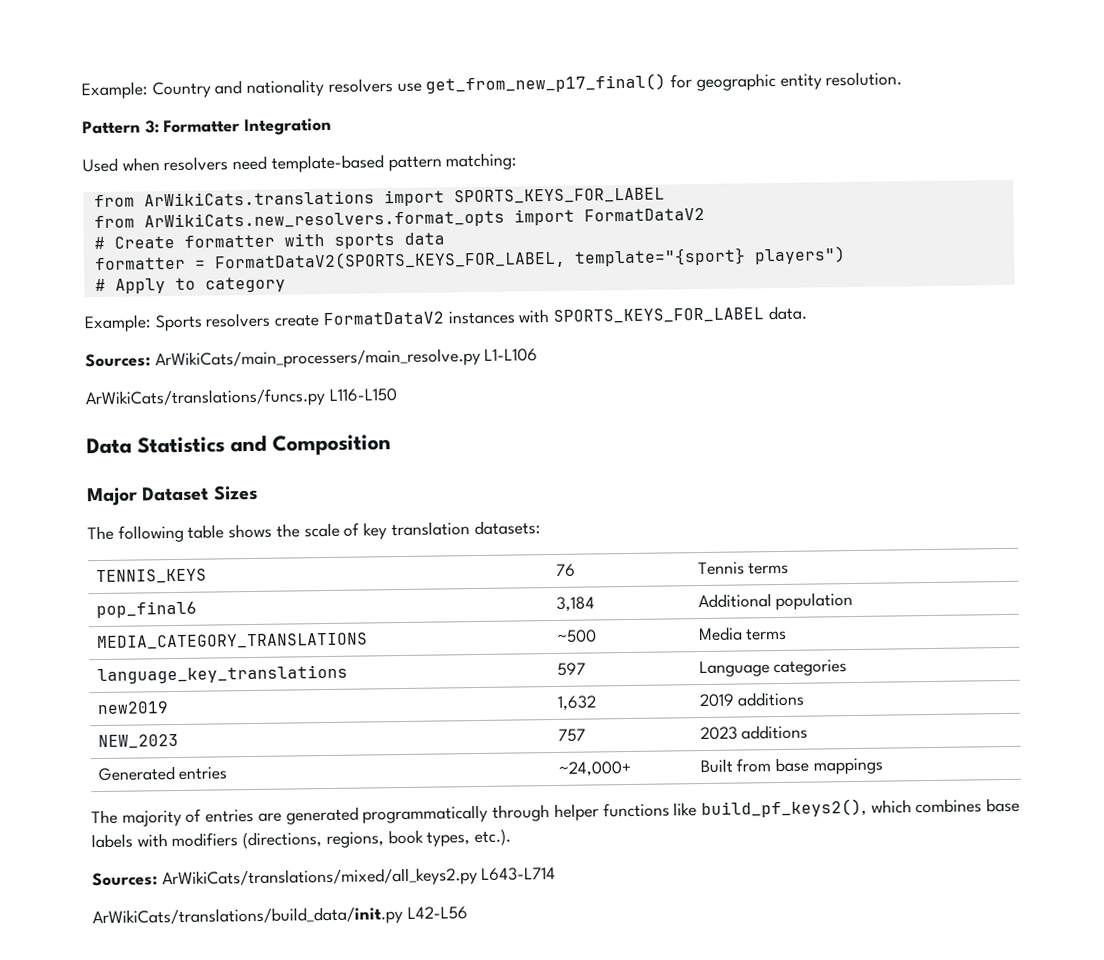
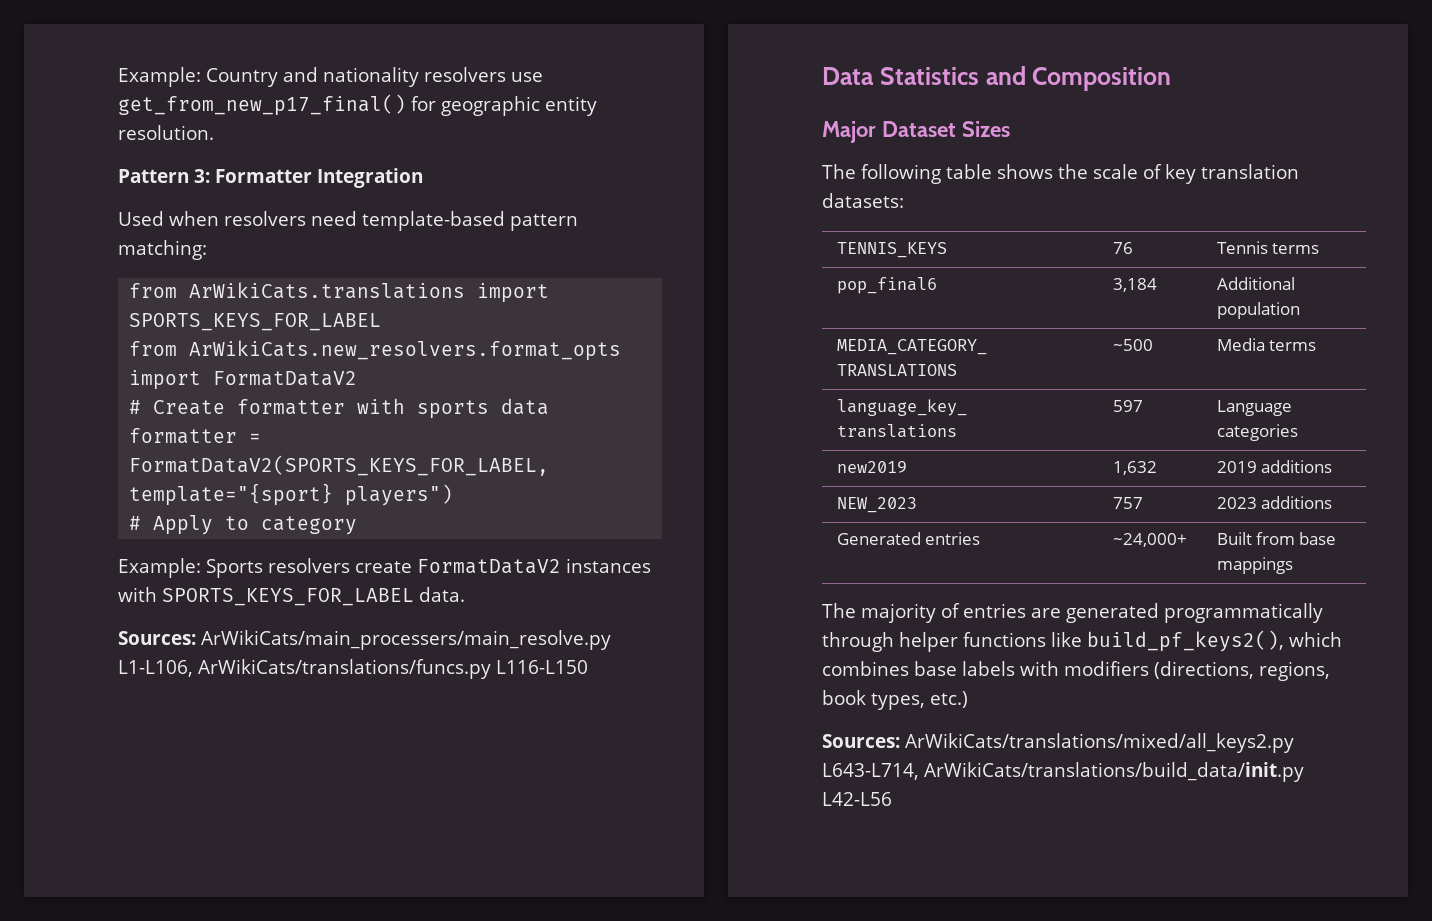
[484,348,539,362] L1-L106 // -> [118,660,193,677] L1-L106,
[474,828,512,847] etc.). -> [930,691,968,708] etc.)
[481,866,557,881] L643-L714 // -> [822,763,919,780] L643-L714,

